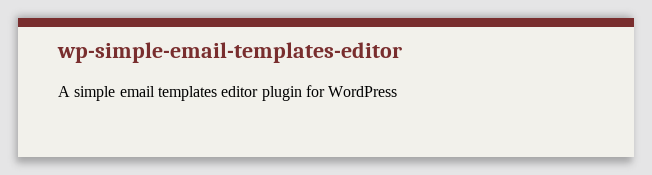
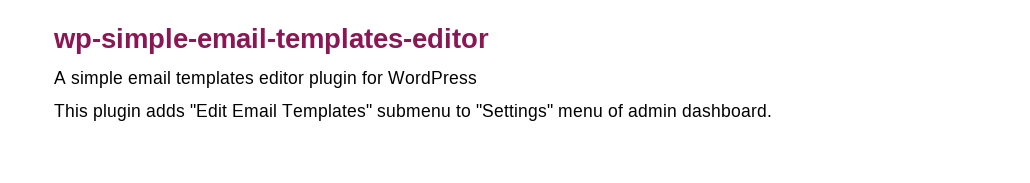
(398, 91) none -> [54,104,772,121] // This plugin adds "Edit Email Templates" submenu to "Settings" menu of admin dashboard.

